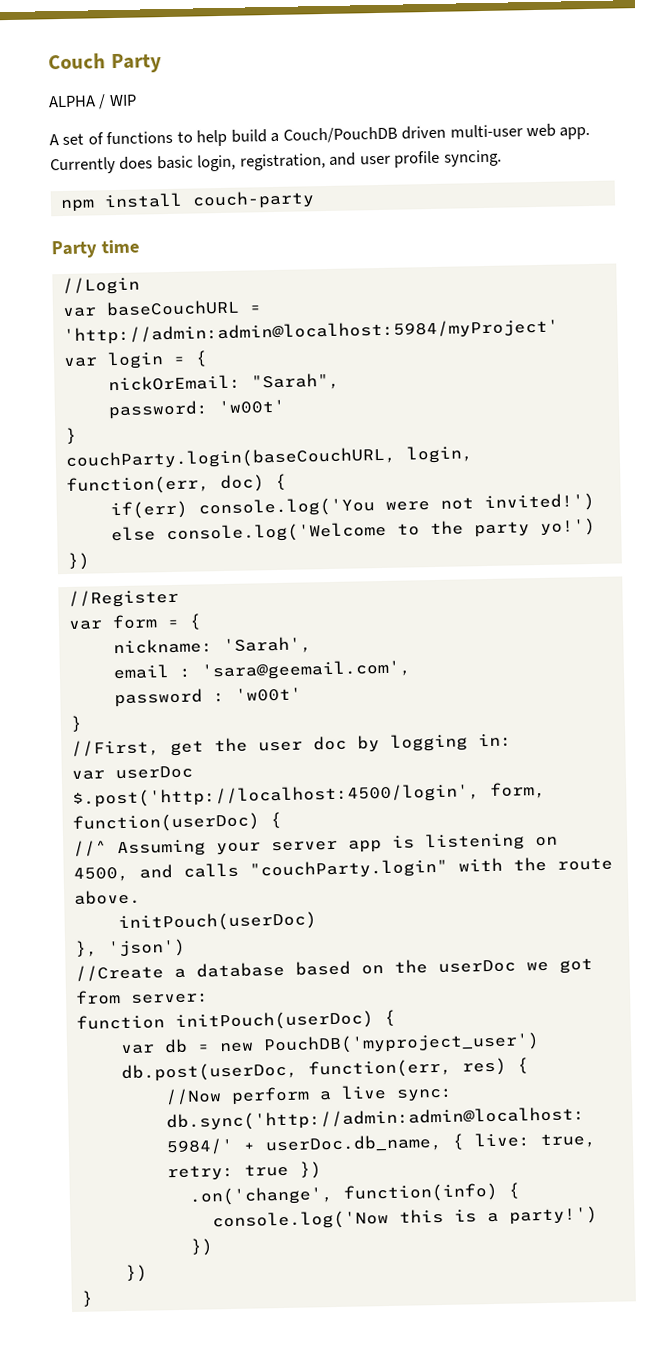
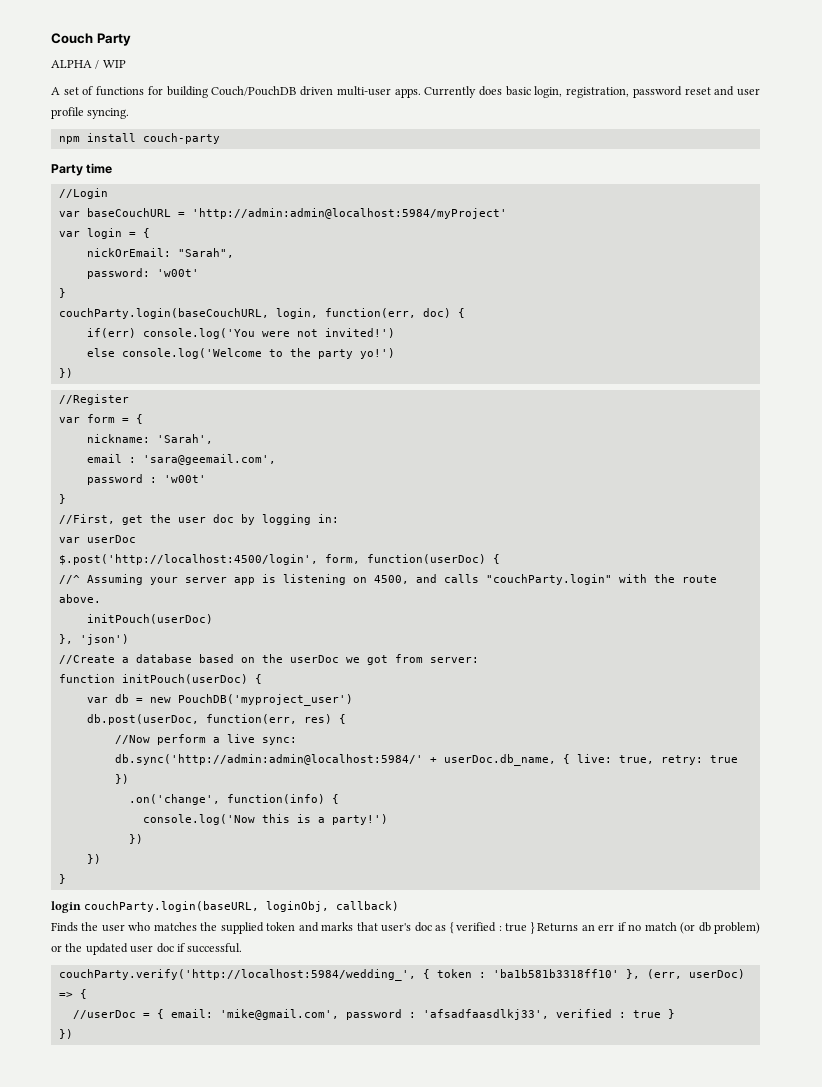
[176,129,280,147] to help build a -> [147,86,208,98] for building
[526,123,591,140] web app. -> [394,88,421,98] apps.
(326, 162) none -> [632,86,711,98] password reset
(93, 1298) none -> [51,901,400,913] [51,922,761,934] [51,943,243,955] [58,969,745,981] [58,989,87,999] [72,1009,675,1020] [58,1029,73,1039] // login couchParty.login(baseURL, loginObj, callback) // Finds the user who matches the supplied token and marks that user's doc as { verified : true } Returns an err if no match (or db problem) or the updated user doc if successful. // couchParty.verify('http://localhost:5984/wedding_', { token : 'ba1b581b3318ff10' }, (err, userDoc) => { // //userDoc = { email: 'mike@gmail.com', password : 'afsadfaasdlkj33', verified : true } // })

